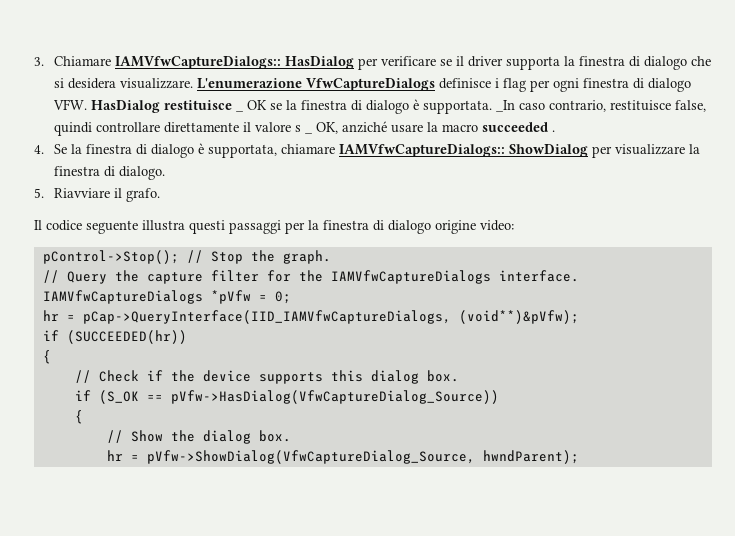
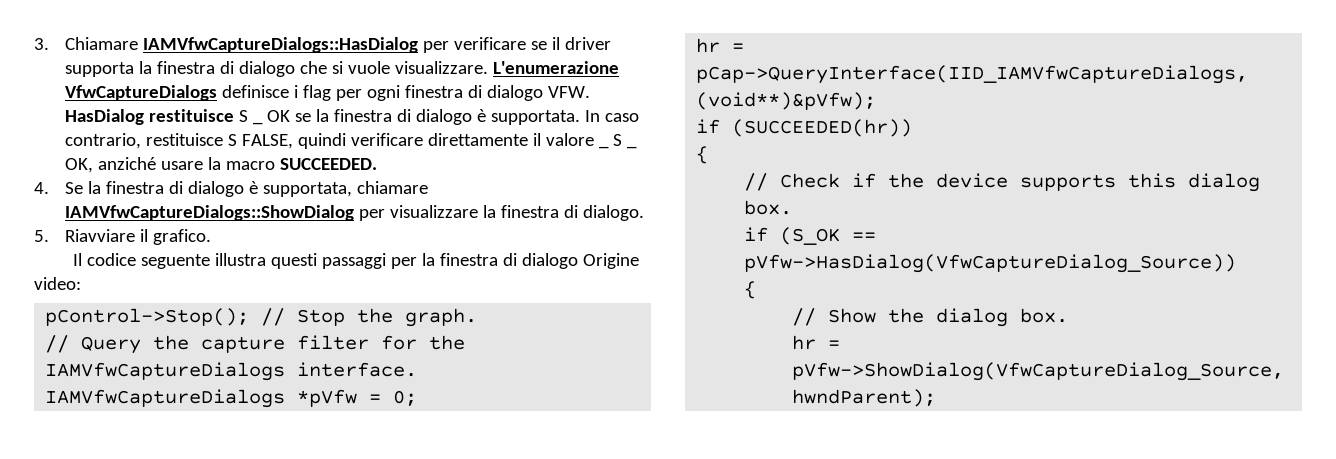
[115,56,355,69] IAMVfwCaptureDialogs:: HasDialog -> [142,37,418,53] IAMVfwCaptureDialogs::HasDialog
[68,78,117,89] desidera -> [347,61,390,74] vuole
(233, 105) none -> [238,110,248,122] S
[496,100,516,112] _In -> [584,110,600,122] In
[675,100,707,112] [54,122,161,136] false, quindi controllare -> [227,133,423,149] S FALSE, quindi verificare
[295,125,302,132] s -> [598,146,609,149] [612,134,622,146] _ S
[482,122,556,132] succeeded . -> [279,158,377,170] SUCCEEDED.
[339,144,589,157] IAMVfwCaptureDialogs:: ShowDialog -> [64,205,354,221] IAMVfwCaptureDialogs::ShowDialog
[126,188,161,202] grafo. -> [152,229,211,245] grafico.
[435,220,476,234] origine -> [583,253,640,269] Origine

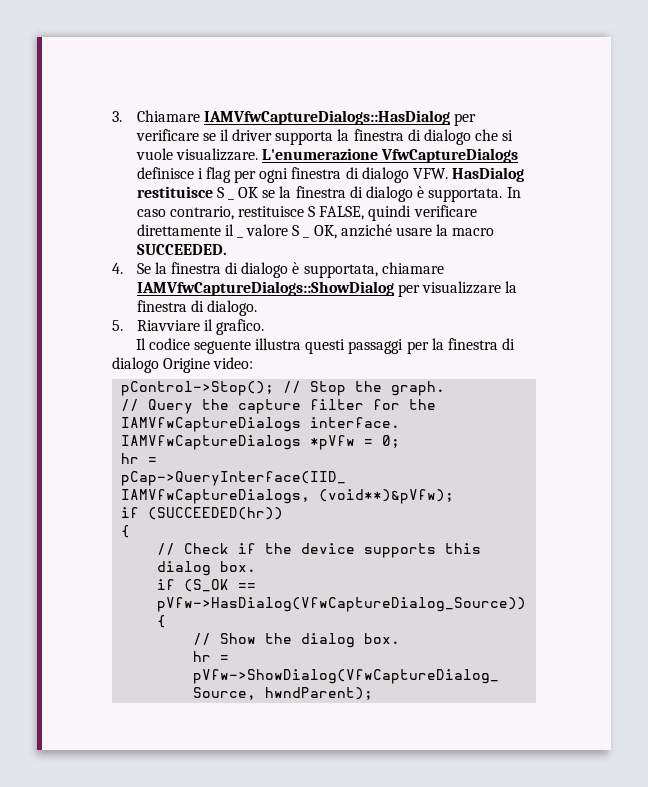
[545,133,594,146] [598,146,609,149] valore _ -> [236,236,243,238] [246,224,289,236] _ valore

